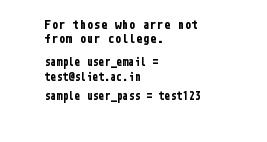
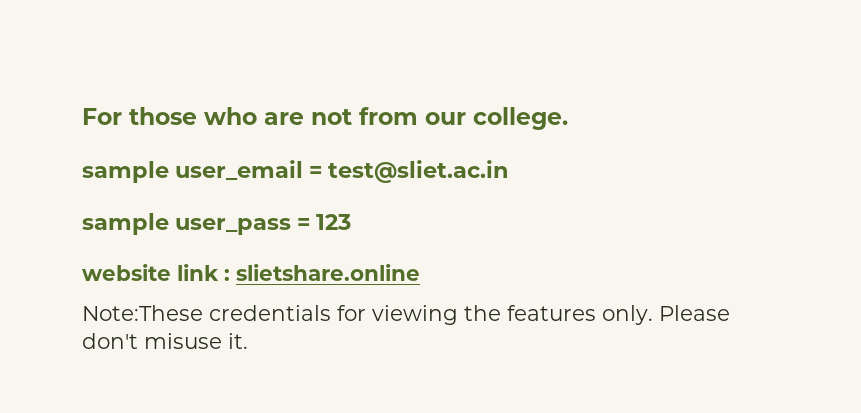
[142,21,170,29] arre -> [264,112,304,125] are
[158,91,200,100] test123 -> [316,214,352,230] [82,264,420,281] [82,305,730,325] [82,333,248,349] 123 // website link : slietshare.online // Note:These credentials for viewing the features only. Please don't misuse it.

